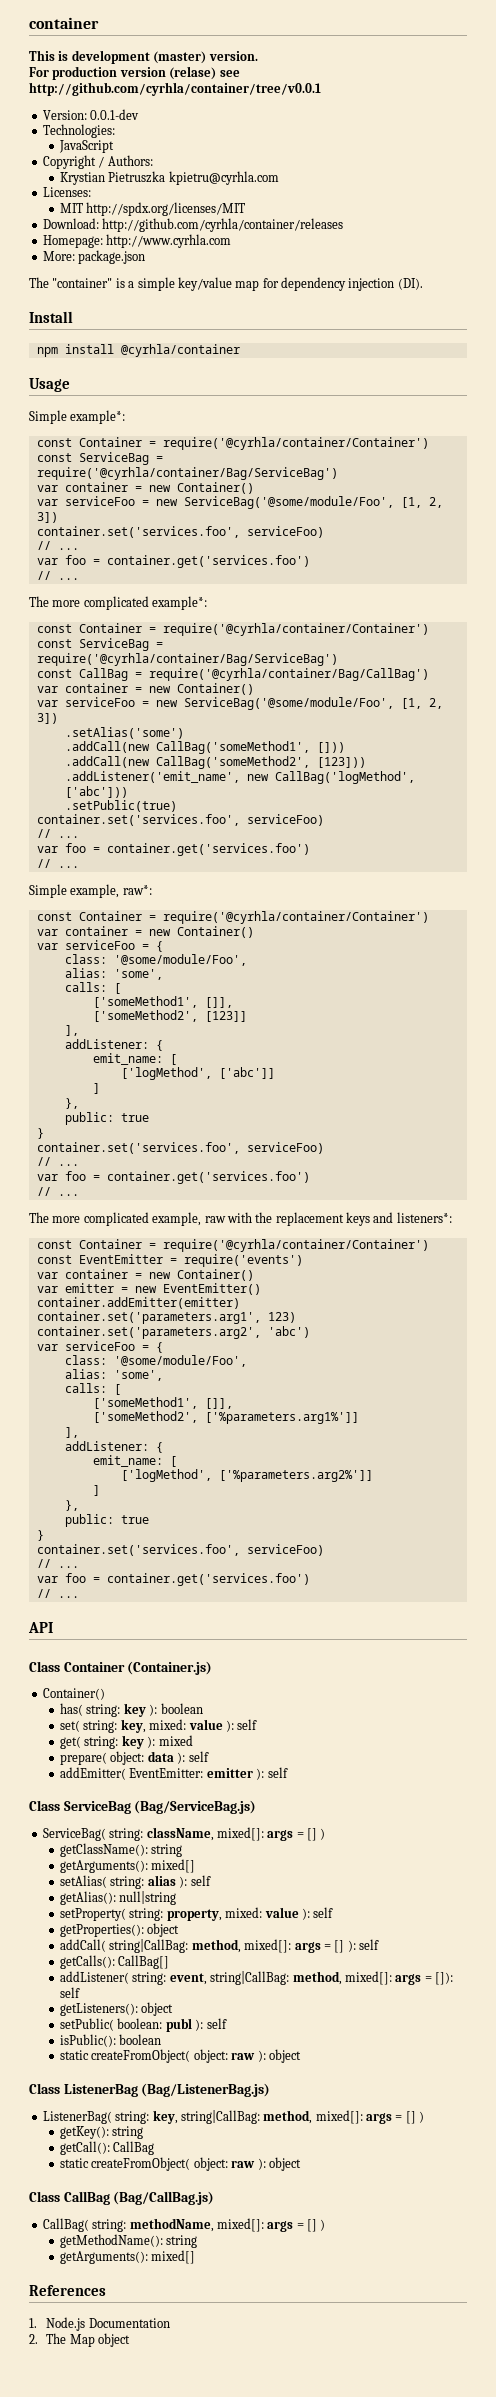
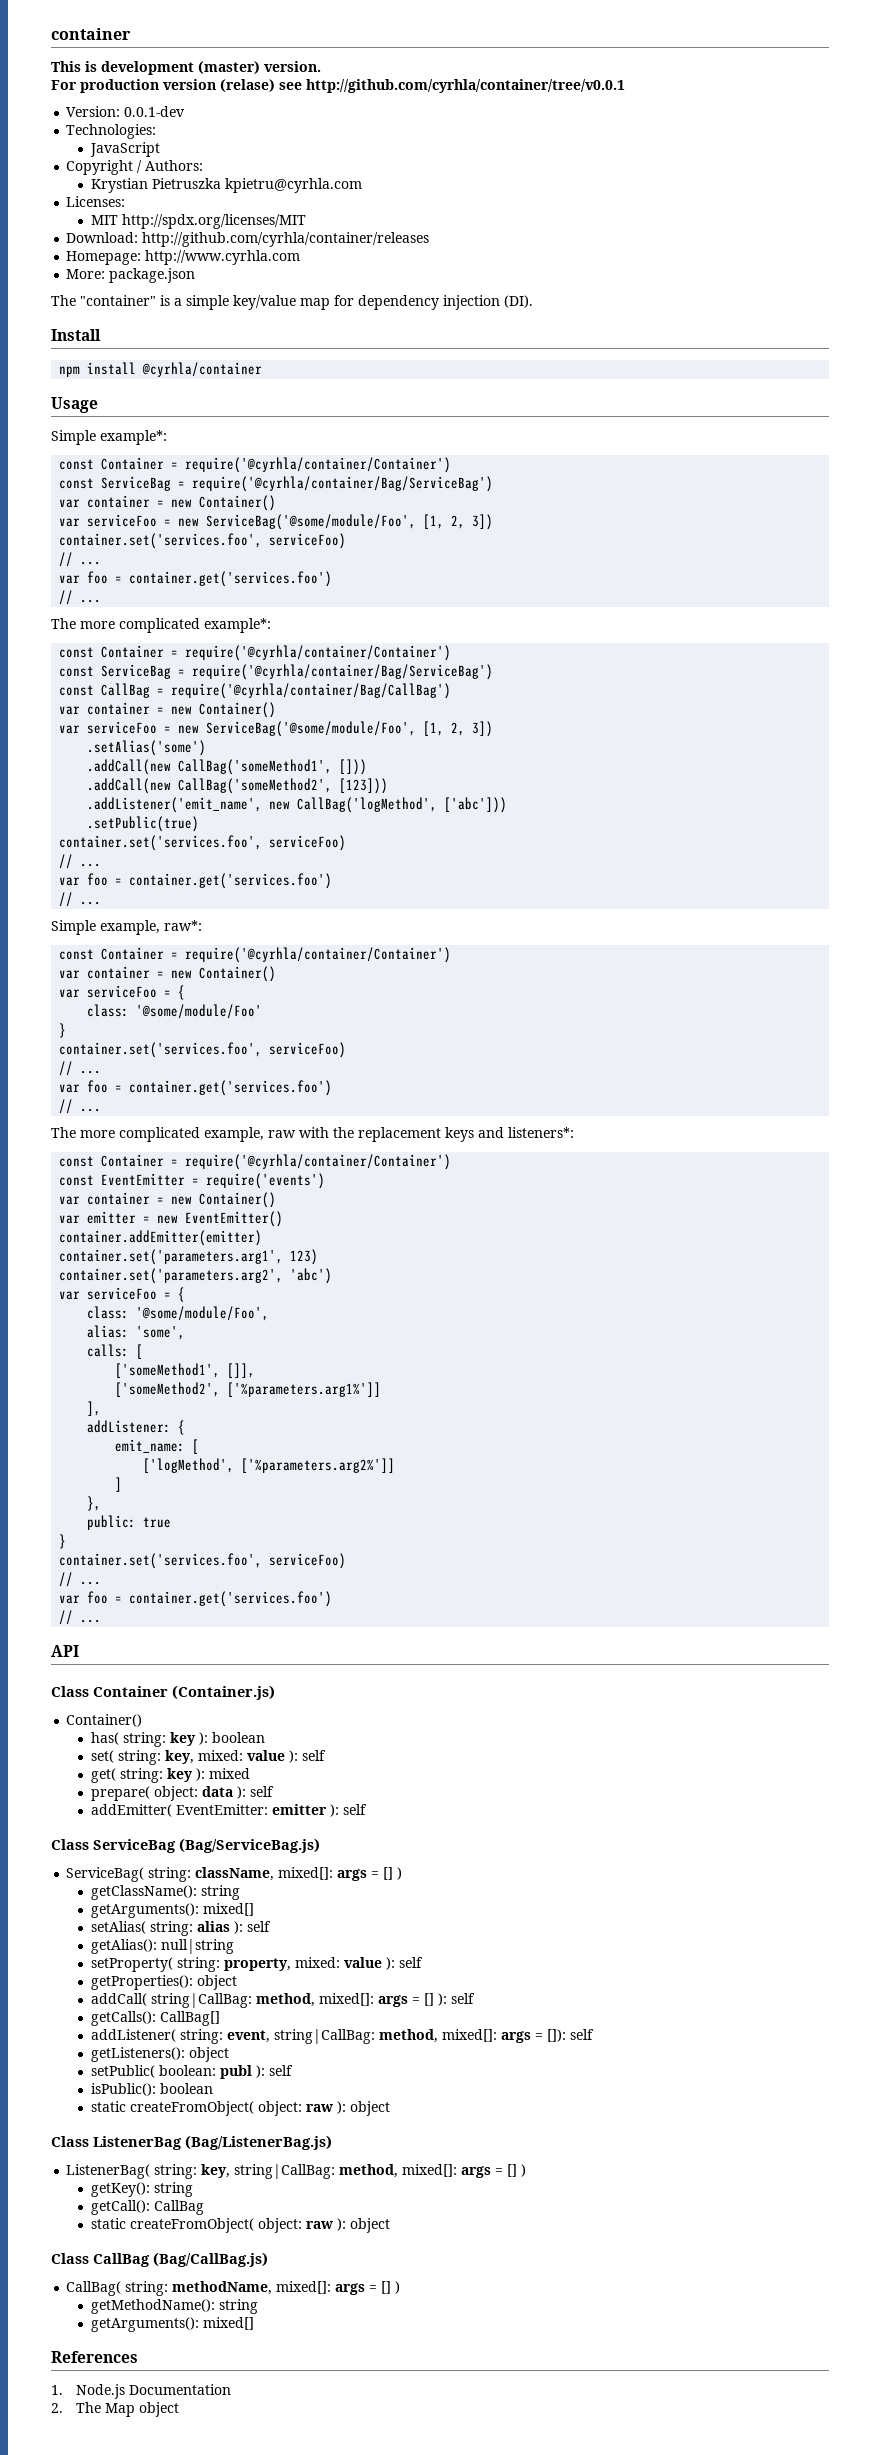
[113,954,247,966] [64,968,163,980] [64,982,121,994] [92,996,233,1008] [92,1010,247,1022] [64,1025,79,1036] [64,1039,163,1051] [92,1053,177,1065] [120,1067,275,1080] [92,1083,100,1094] [64,1098,79,1109] [64,1112,149,1125] '@some/module/Foo', // alias: 'some', // calls: [ // ['someMethod1', []], // ['someMethod2', [123]] // ], // addListener: { // emit_name: [ // ['logMethod', ['abc']] // ] // }, // public: true -> [136,1004,263,1019] '@some/module/Foo'

